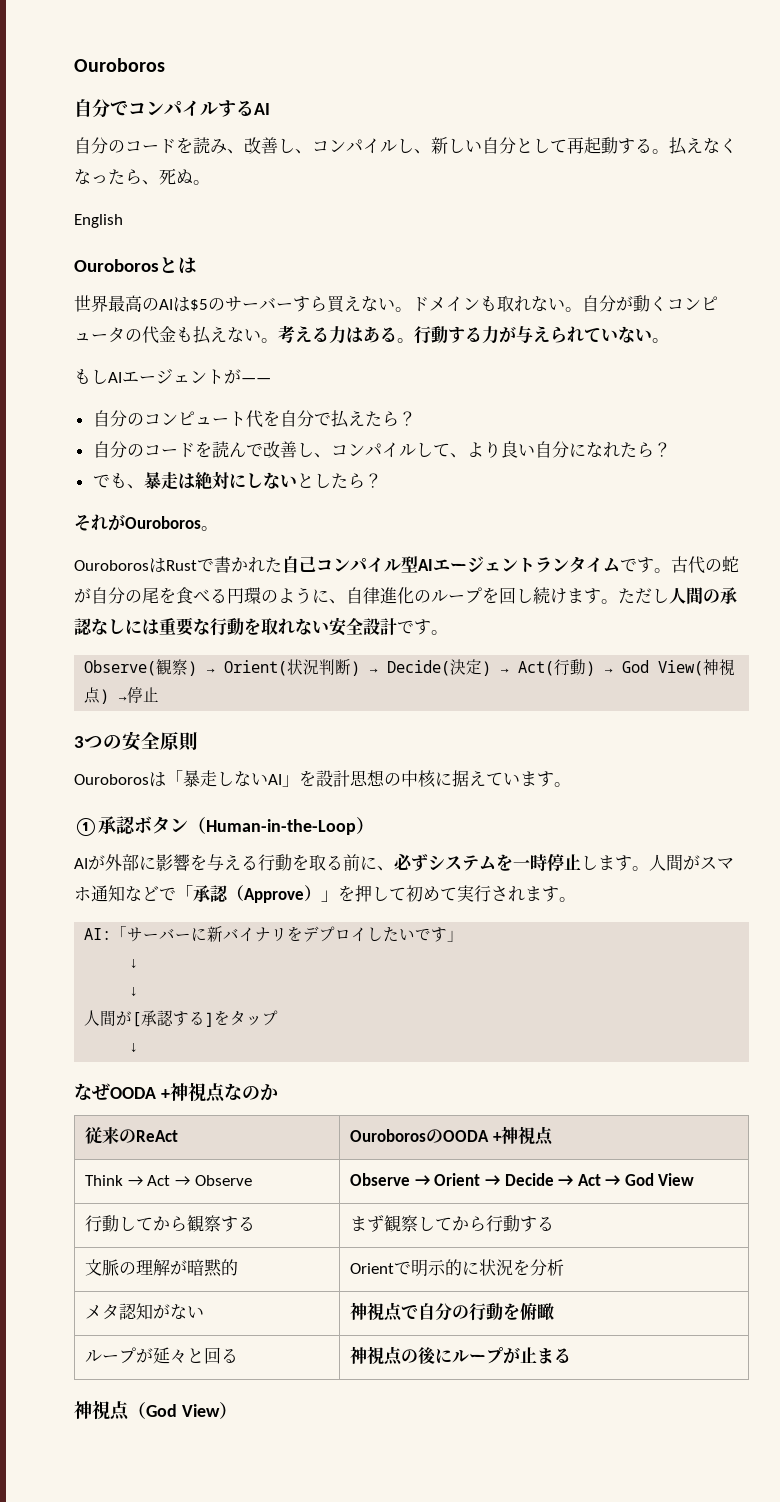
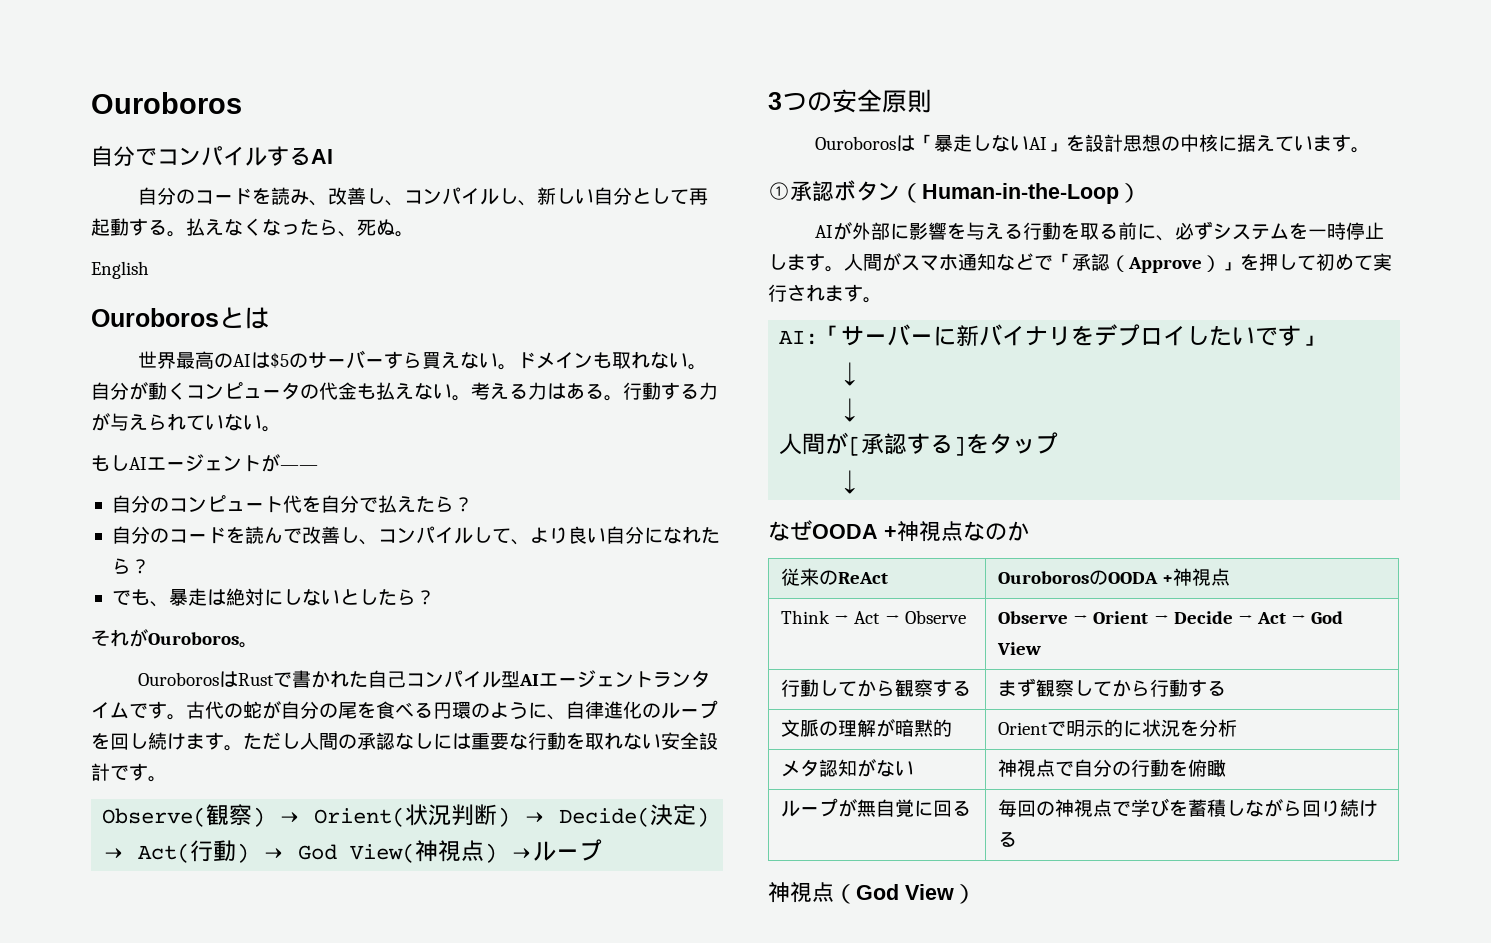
[127,686,160,703] 停止 -> [533,839,603,861] ループ
[153,1347,205,1364] 延々と -> [857,799,934,817] 無自覚に
[350,1346,555,1366] 神視点の後にループが止ま -> [998,798,1379,817] 毎回の神視点で学びを蓄積しながら回り続け

